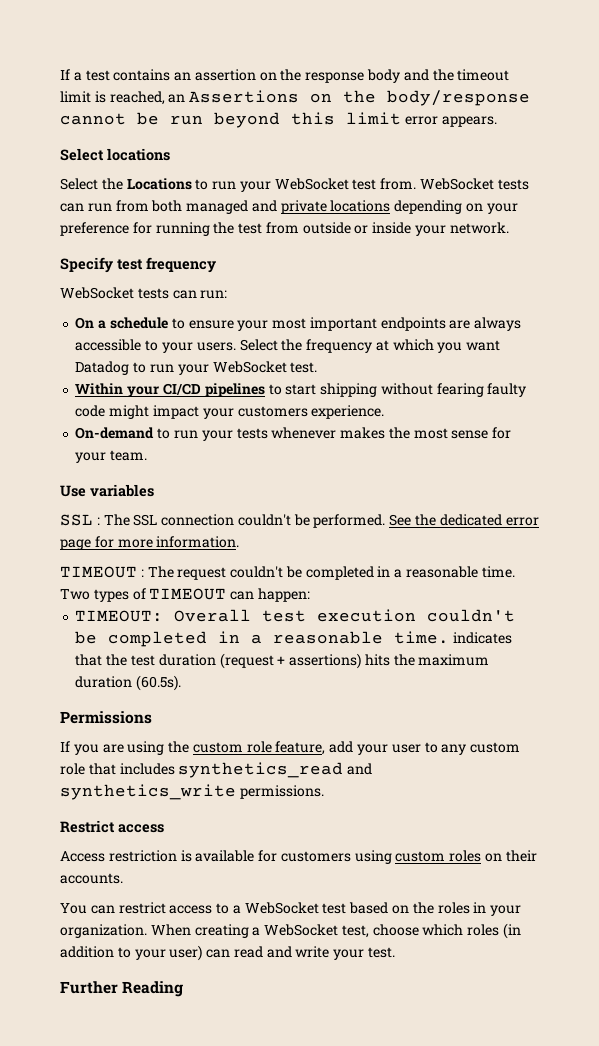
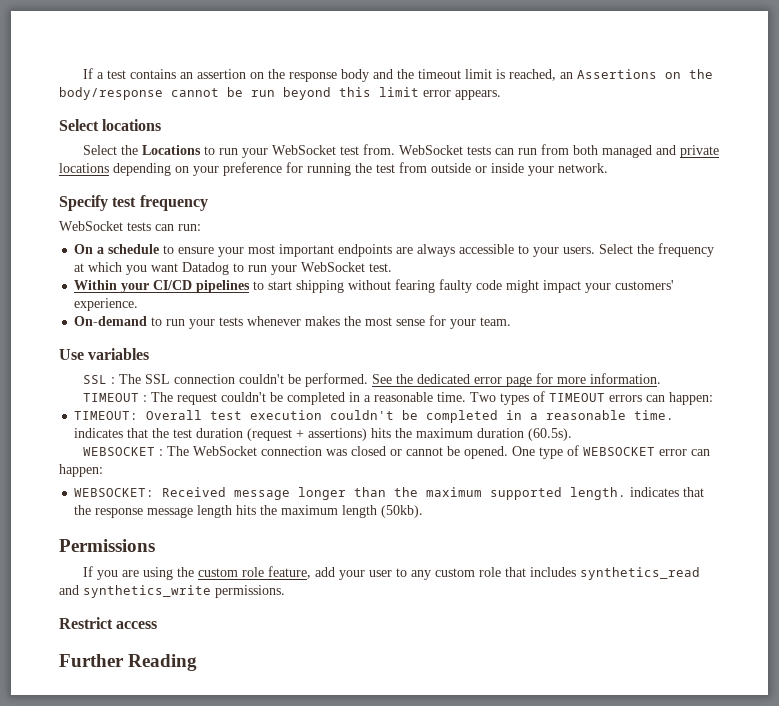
[237,406,308,417] customers -> [615,280,675,290] customers'
(227, 594) none -> [608,395,642,402] errors
(182, 683) none -> [82,445,710,459] [59,464,103,477] [74,487,705,500] [74,505,424,518] // WEBSOCKET : The WebSocket connection was closed or cannot be opened. One type of WEBSOCKET error can happen: // WEBSOCKET: Received message longer than the maximum supported length. indicates that the response message length hits the maximum length (50kb).
[60,850,537,864] [60,873,123,884] [60,902,522,916] [60,923,522,939] [60,945,396,961] // Access restriction is available for customers using custom roles on their accounts. // You can restrict access to a WebSocket test based on the roles in your organization. When creating a WebSocket test, choose which roles (in addition to your user) can read and write your test. -> (158, 625) none

